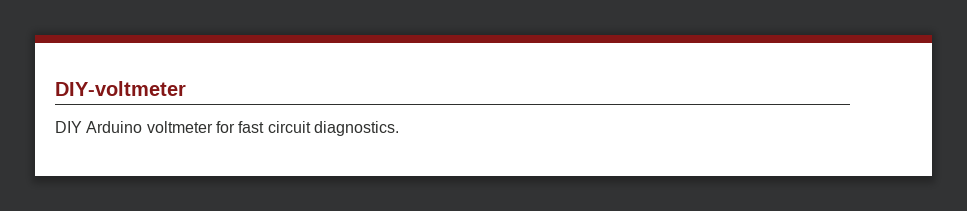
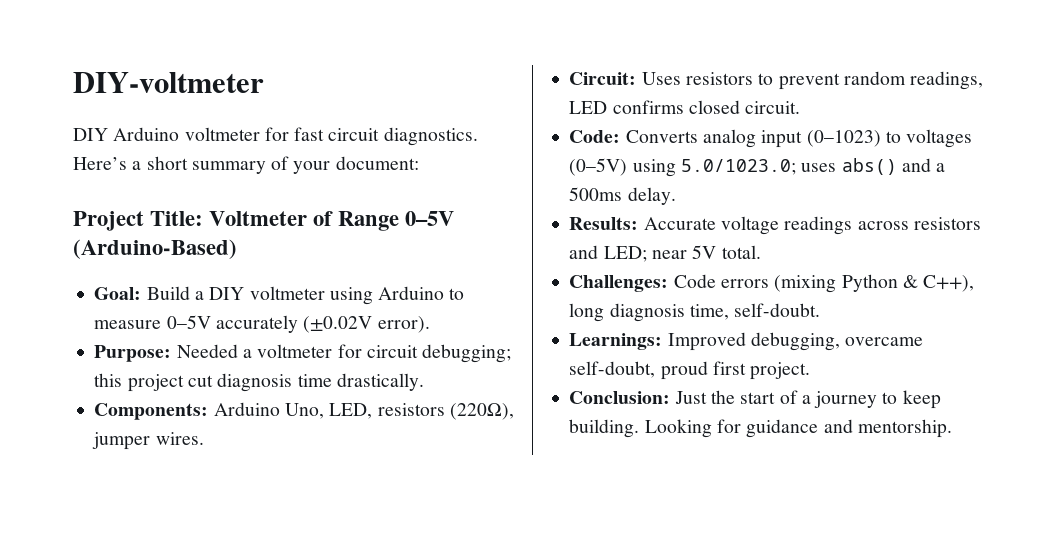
(399, 128) none -> [73,156,419,174] [73,211,455,231] [73,239,237,259] [94,286,465,305] [94,315,430,333] [94,344,512,363] [94,373,424,392] [94,402,514,420] [92,432,204,450] [569,71,984,90] [569,100,801,114] [569,129,973,148] [569,158,946,177] [569,187,676,205] [569,216,981,235] [569,245,761,262] [569,274,975,293] [569,303,821,322] [569,332,924,351] [569,361,811,380] [569,390,941,409] [569,419,952,438] Here’s a short summary of your document: // Project Title: Voltmeter of Range 0–5V (Arduino-Based) // Goal: Build a DIY voltmeter using Arduino to measure 0–5V accurately (±0.02V error). // Purpose: Needed a voltmeter for circuit debugging; this project cut diagnosis time drastically. // Components: Arduino Uno, LED, resistors (220Ω), jumper wires. // Circuit: Uses resistors to prevent random readings, LED confirms closed circuit. // Code: Converts analog input (0–1023) to voltages (0–5V) using 5.0/1023.0; uses abs() and a 500ms delay. // Results: Accurate voltage readings across resistors and LED; near 5V total. // Challenges: Code errors (mixing Python & C++), long diagnosis time, self-doubt. // Learnings: Improved debugging, overcame self-doubt, proud first project. // Conclusion: Just the start of a journey to keep building. Looking for guidance and mentorship.

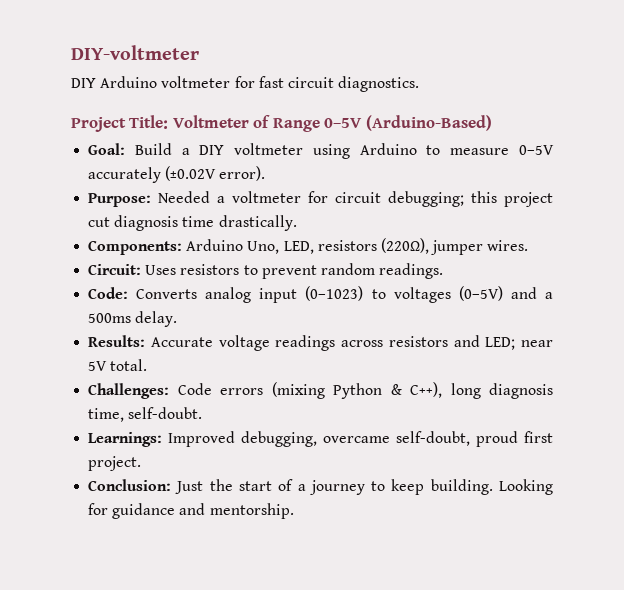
[73,156,419,174] Here’s a short summary of your document: -> (420, 84) none
[910,71,984,90] [569,100,801,114] readings, LED confirms closed circuit. -> [379,263,444,279] readings.
[632,158,897,177] using 5.0/1023.0; uses abs() -> (503, 293) none

